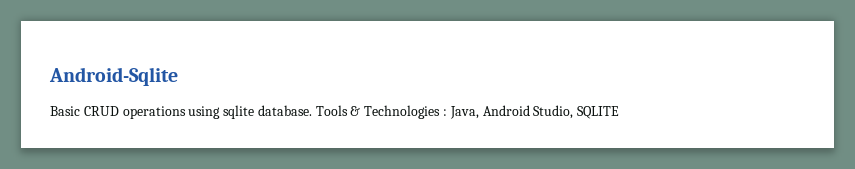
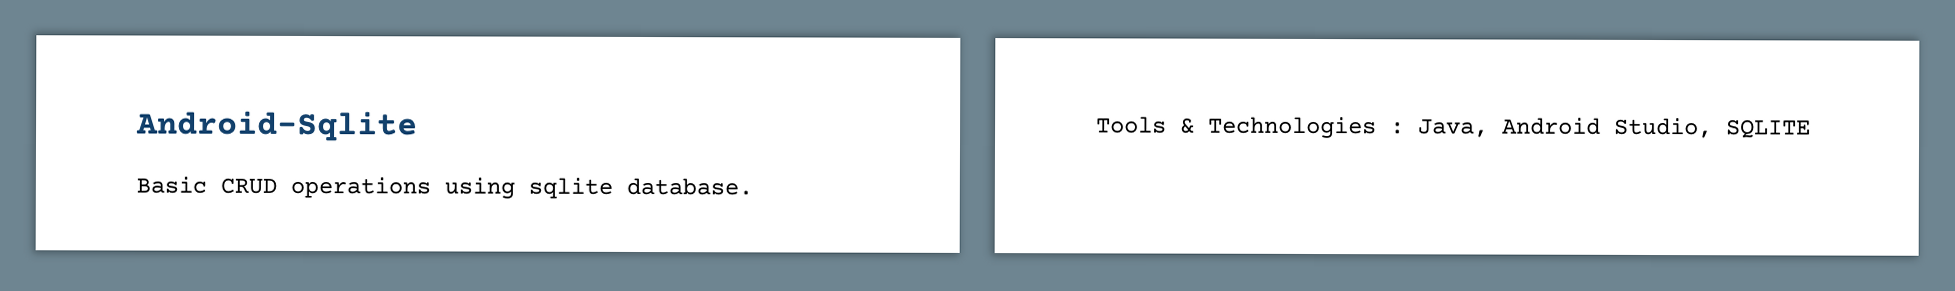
(312, 110) none -> (753, 186) //

